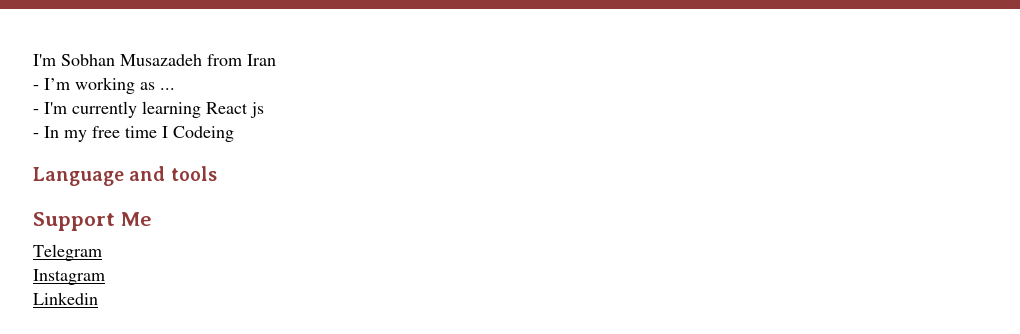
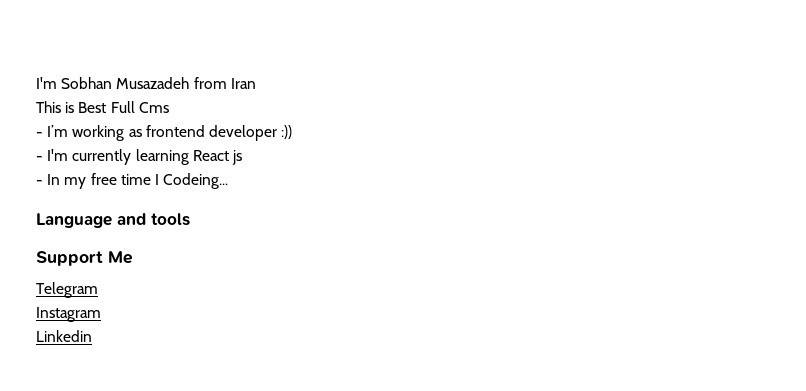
(276, 60) none -> [36,101,169,113] // This is Best Full Cms
[160,88,175,90] ... -> [145,125,293,141] frontend developer :))
[173,126,234,142] Codeing -> [163,173,229,189] Codeing...

